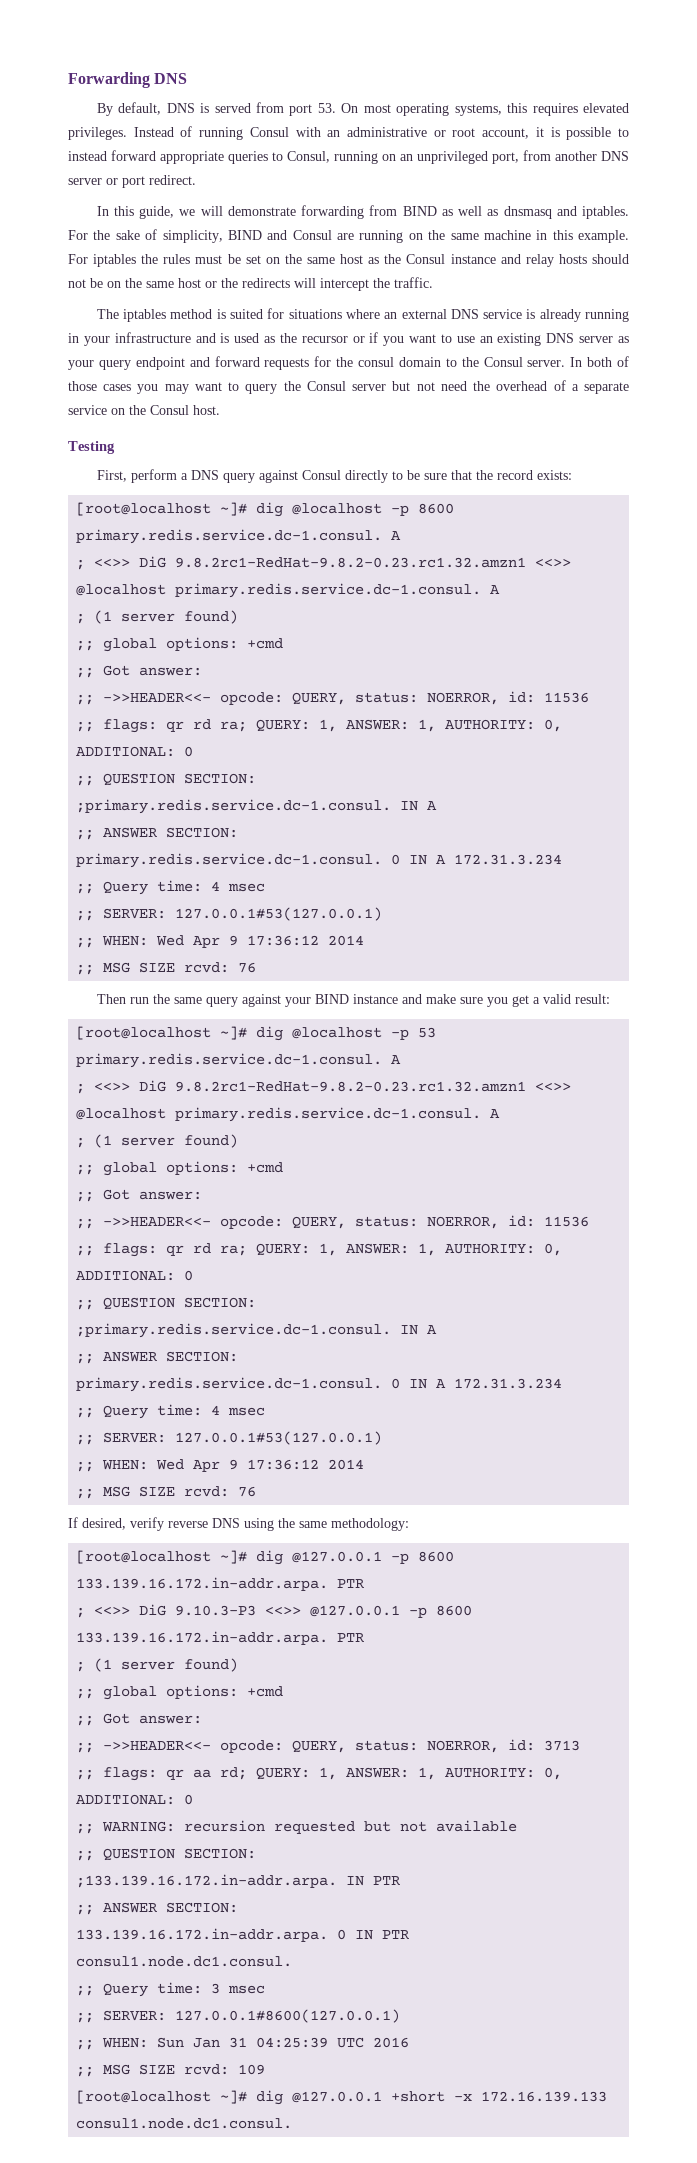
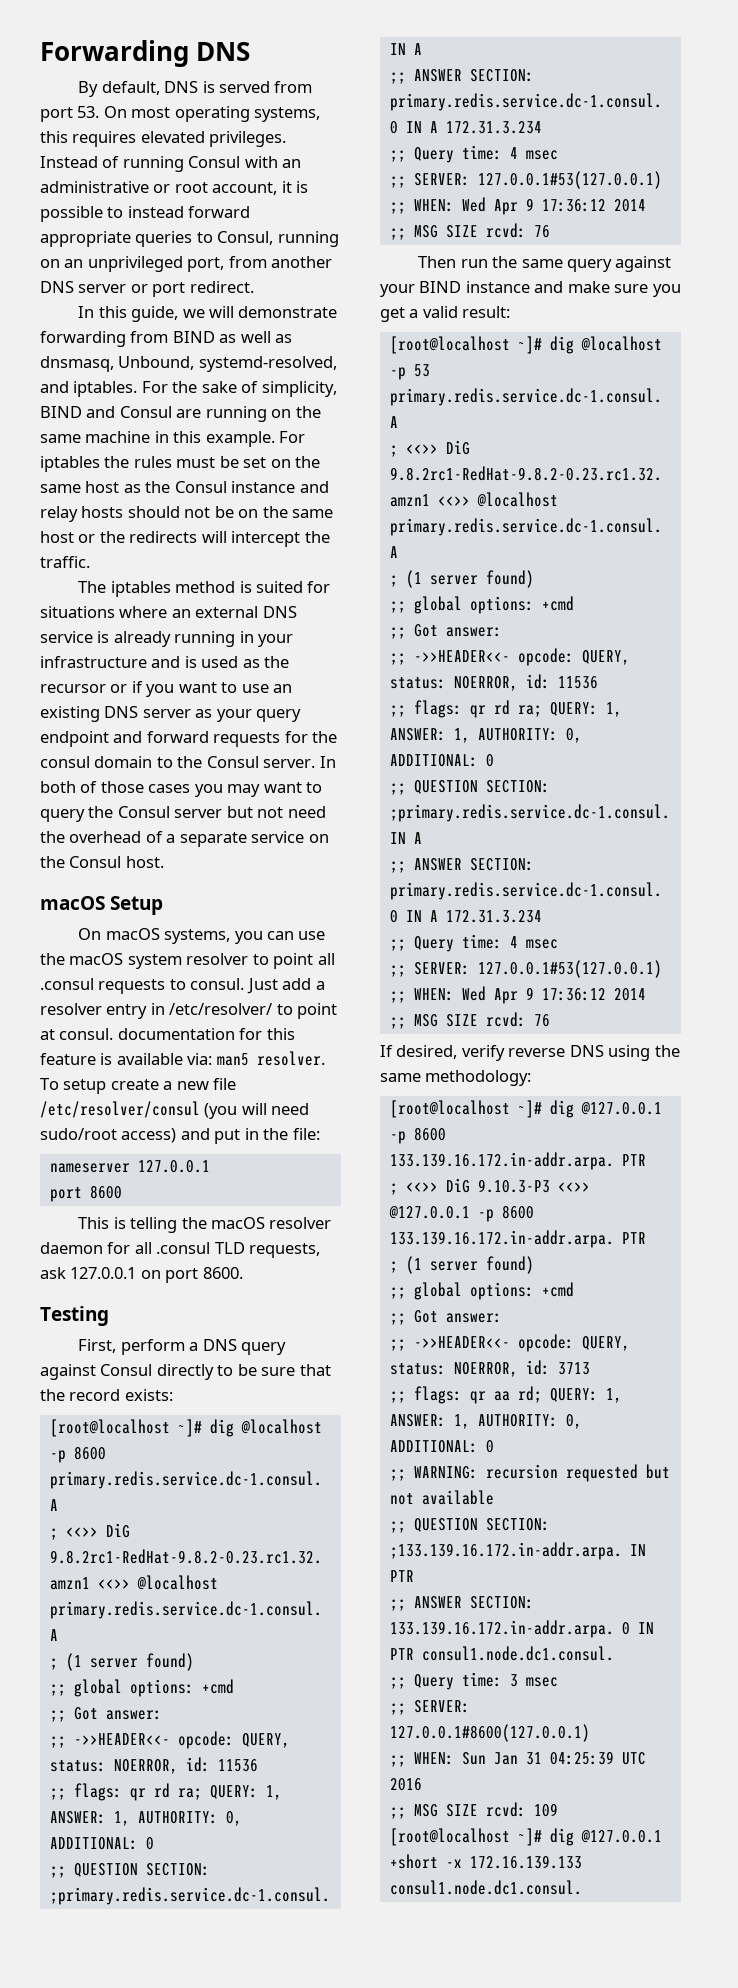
[503,206,552,219] dnsmasq -> [40,356,337,372] dnsmasq, Unbound, systemd-resolved,
(220, 410) none -> [40,896,164,915] [78,928,326,944] [40,953,335,969] [40,978,325,994] [40,1003,338,1019] [40,1028,295,1040] [40,1051,325,1066] [40,1078,237,1094] [40,1101,310,1119] [40,1128,320,1144] [49,1160,210,1173] [49,1185,122,1202] [78,1217,332,1233] [40,1242,321,1258] [40,1267,243,1283] // macOS Setup // On macOS systems, you can use the macOS system resolver to point all .consul requests to consul. Just add a resolver entry in /etc/resolver/ to point at consul. documentation for this feature is available via: man5 resolver. To setup create a new file /etc/resolver/consul (you will need sudo/root access) and put in the file: // nameserver 127.0.0.1 // port 8600 // This is telling the macOS resolver daemon for all .consul TLD requests, ask 127.0.0.1 on port 8600.

